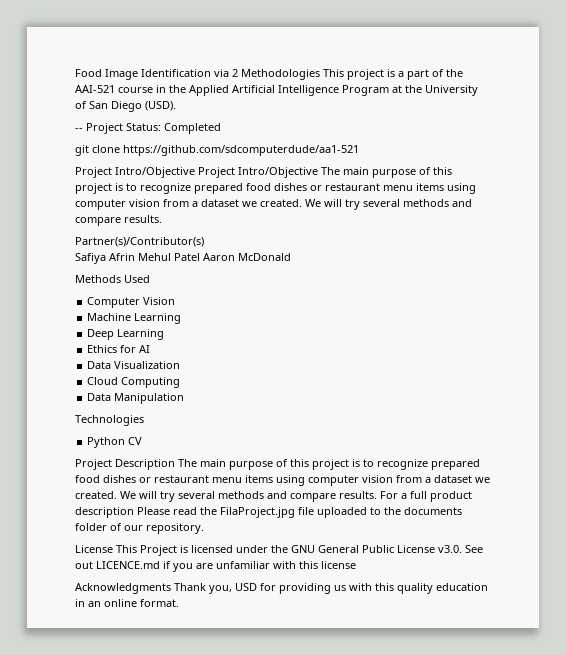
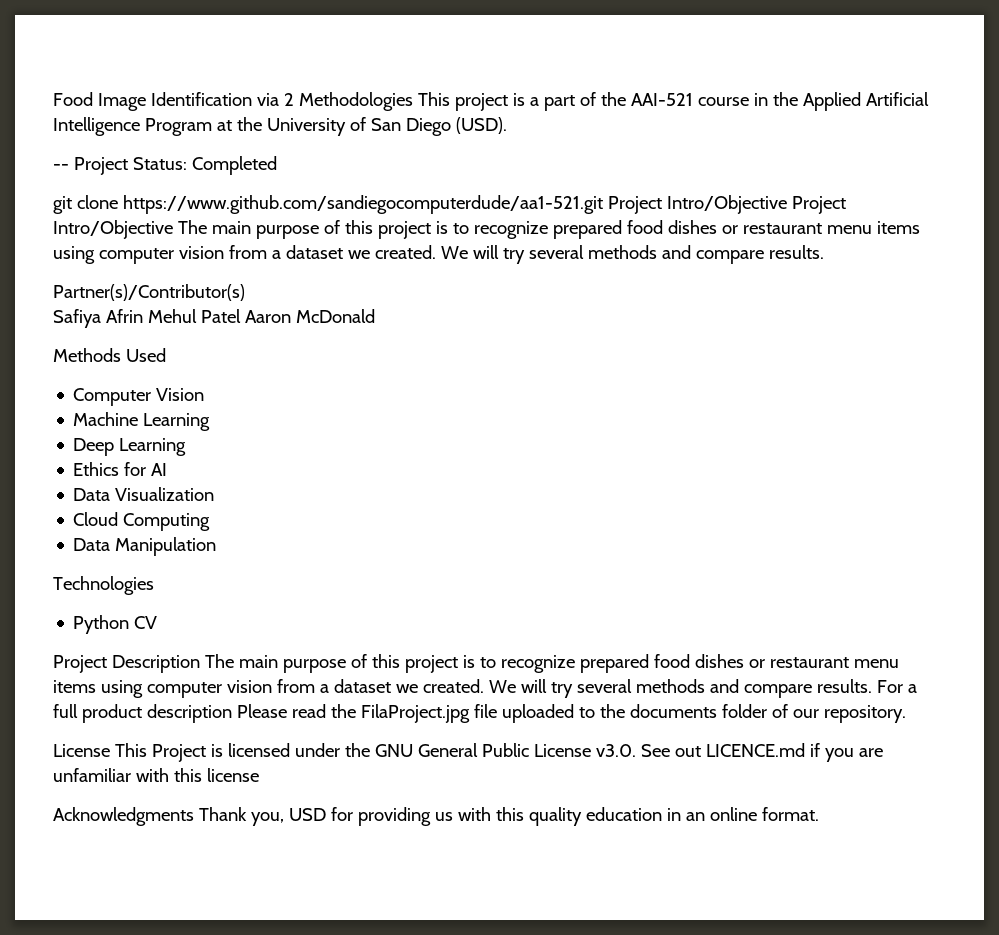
[123,145,359,156] https://github.com/sdcomputerdude/aa1-521 // -> [122,195,603,214] https://www.github.com/sandiegocomputerdude/aa1-521.git

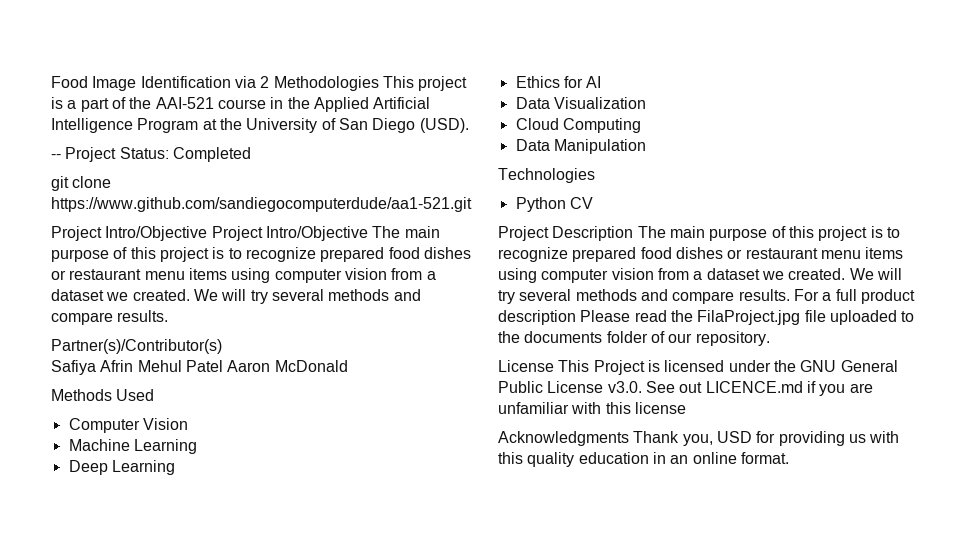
(603, 204) none -> (472, 204) //

